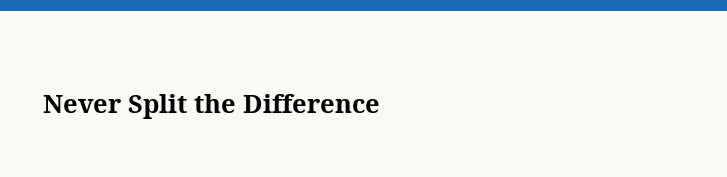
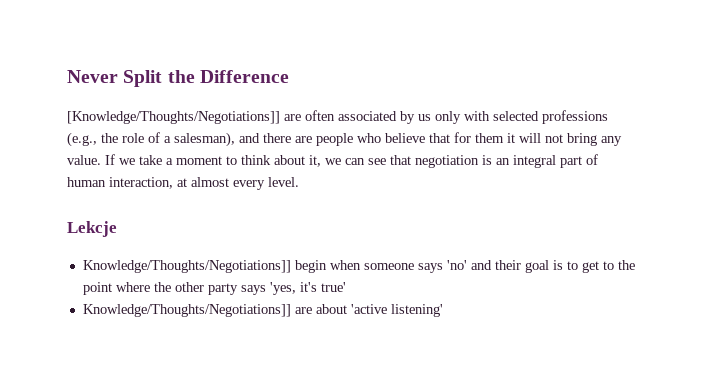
(380, 103) none -> [67,110,608,124] [67,132,622,147] [67,154,598,168] [67,177,299,190] [67,221,117,237] [82,260,635,273] [82,282,346,295] [82,304,443,317] // [Knowledge/Thoughts/Negotiations]] are often associated by us only with selected professions (e.g., the role of a salesman), and there are people who believe that for them it will not bring any value. If we take a moment to think about it, we can see that negotiation is an integral part of human interaction, at almost every level. // Lekcje // Knowledge/Thoughts/Negotiations]] begin when someone says 'no' and their goal is to get to the point where the other party says 'yes, it's true' // Knowledge/Thoughts/Negotiations]] are about 'active listening'

